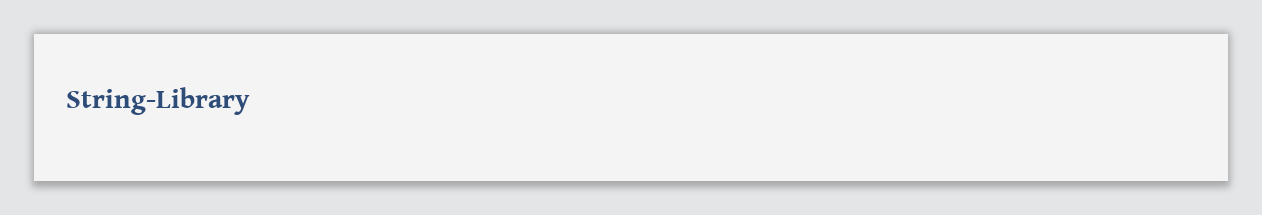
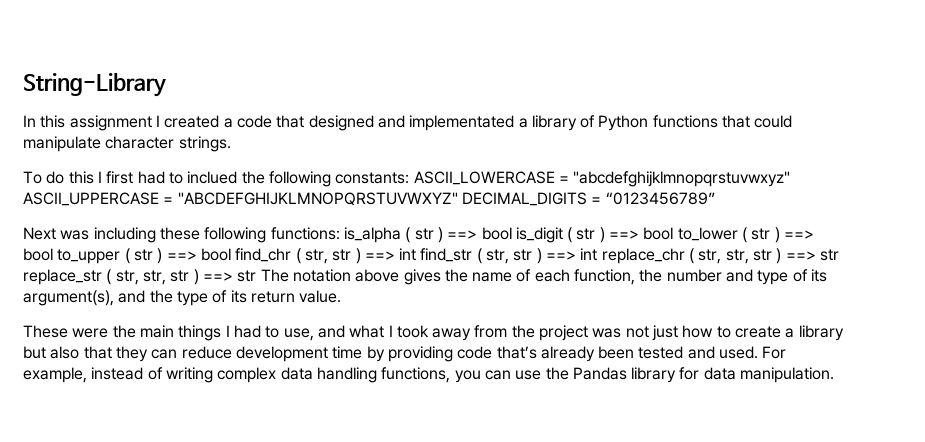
(250, 101) none -> [23,115,793,131] [23,136,231,152] [23,171,791,187] [23,192,715,206] [23,227,815,243] [23,248,839,264] [23,269,828,285] [23,290,342,306] [23,325,844,341] [23,346,787,362] [23,367,835,383] // In this assignment I created a code that designed and implementated a library of Python functions that could manipulate character strings. // To do this I first had to inclued the following constants: ASCII_LOWERCASE = "abcdefghijklmnopqrstuvwxyz" ASCII_UPPERCASE = "ABCDEFGHIJKLMNOPQRSTUVWXYZ" DECIMAL_DIGITS = “0123456789” // Next was including these following functions: is_alpha ( str ) ==> bool is_digit ( str ) ==> bool to_lower ( str ) ==> bool to_upper ( str ) ==> bool find_chr ( str, str ) ==> int find_str ( str, str ) ==> int replace_chr ( str, str, str ) ==> str replace_str ( str, str, str ) ==> str The notation above gives the name of each function, the number and type of its argument(s), and the type of its return value. // These were the main things I had to use, and what I took away from the project was not just how to create a library but also that they can reduce development time by providing code that’s already been tested and used. For example, instead of writing complex data handling functions, you can use the Pandas library for data manipulation.

